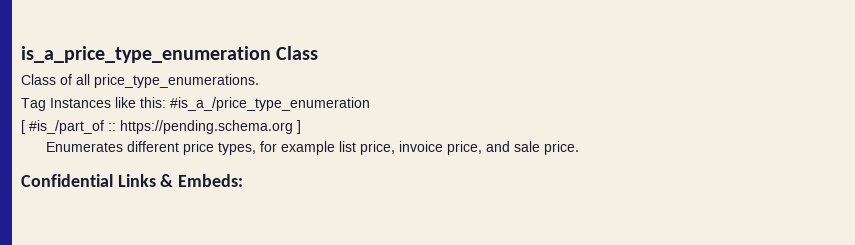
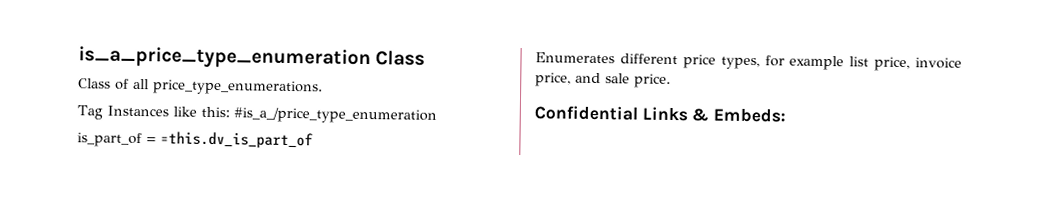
[21,120,301,134] [ #is_/part_of :: https://pending.schema.org ] -> [77,131,313,149] is_part_of = =this.dv_is_part_of

